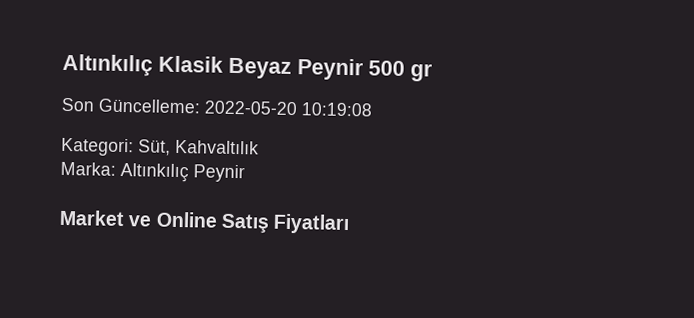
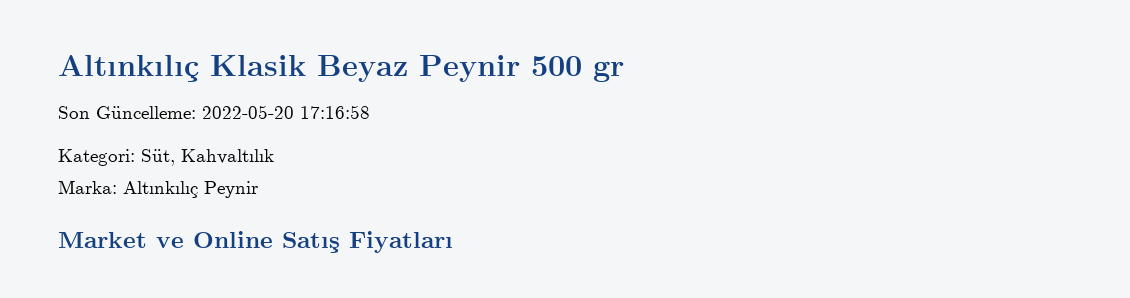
[301,102,372,117] 10:19:08 -> [300,105,370,119] 17:16:58

